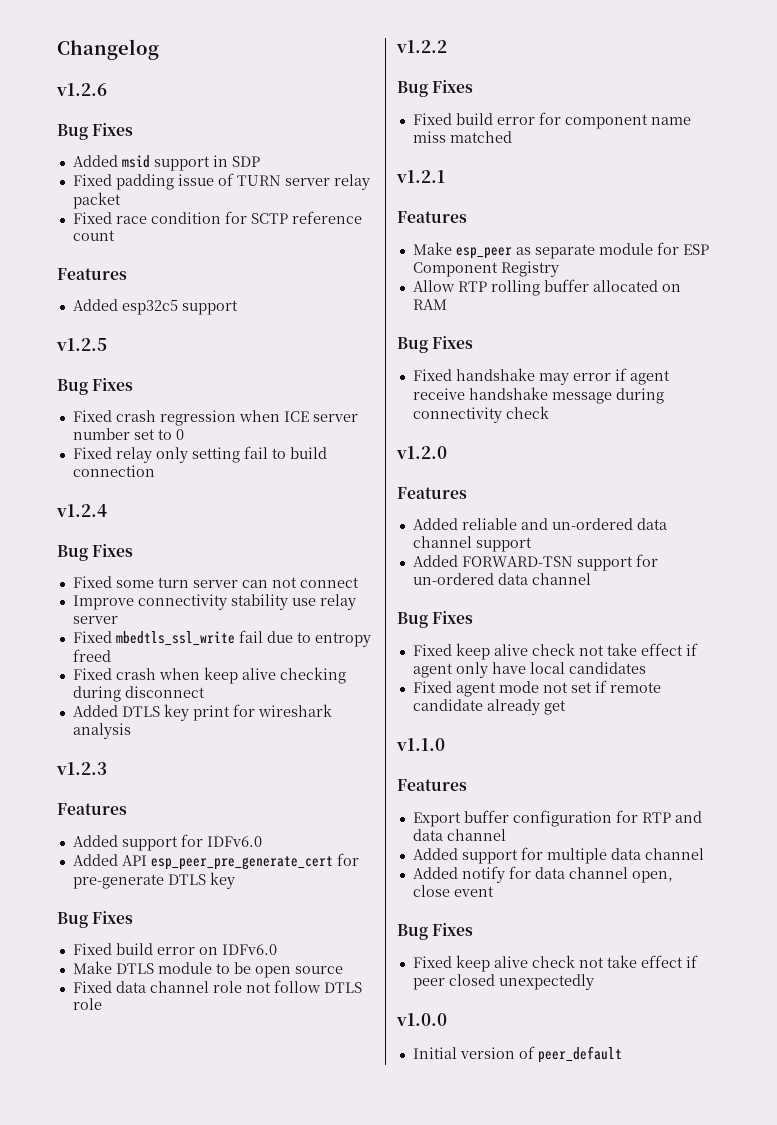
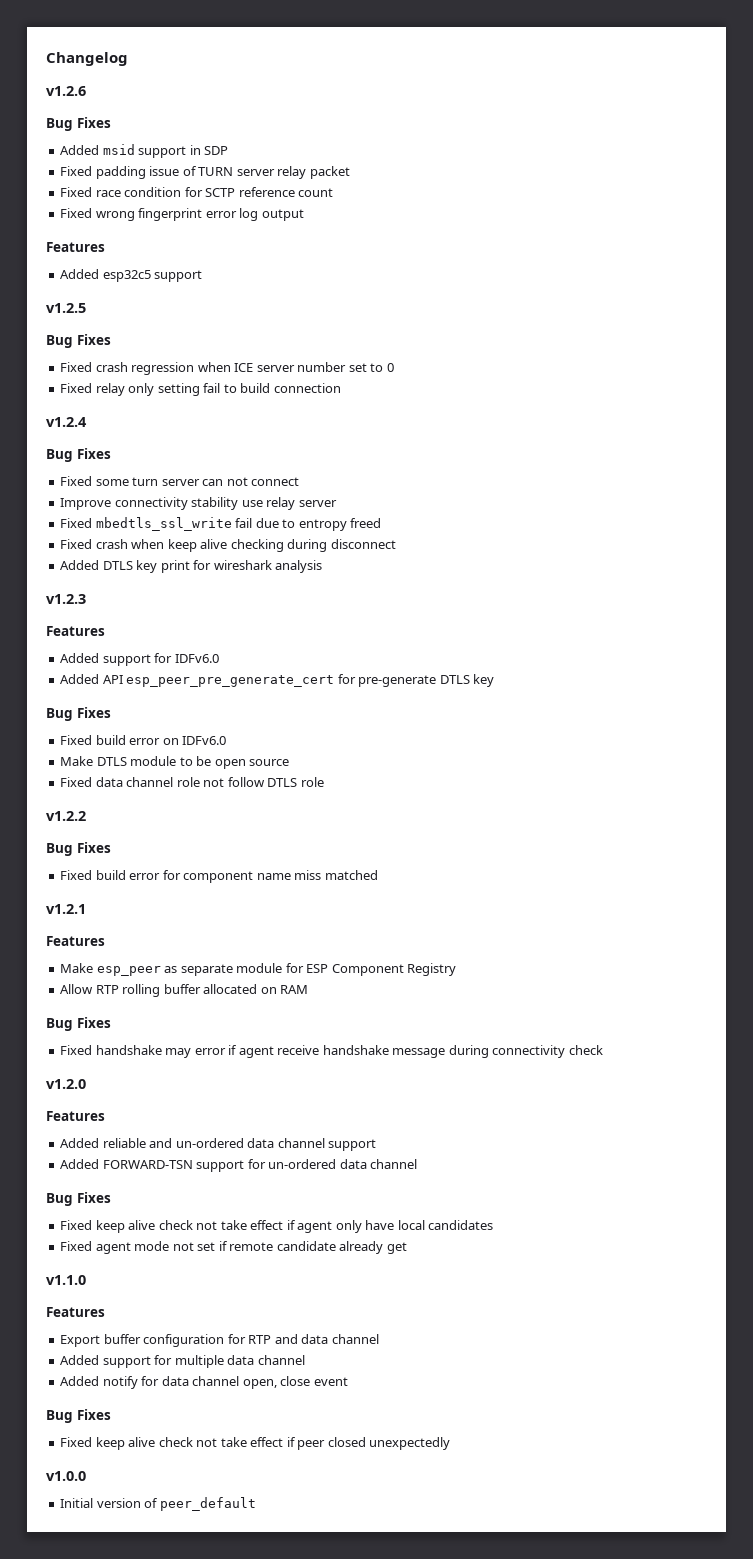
(115, 235) none -> [60,208,304,221] // Fixed wrong fingerprint error log output

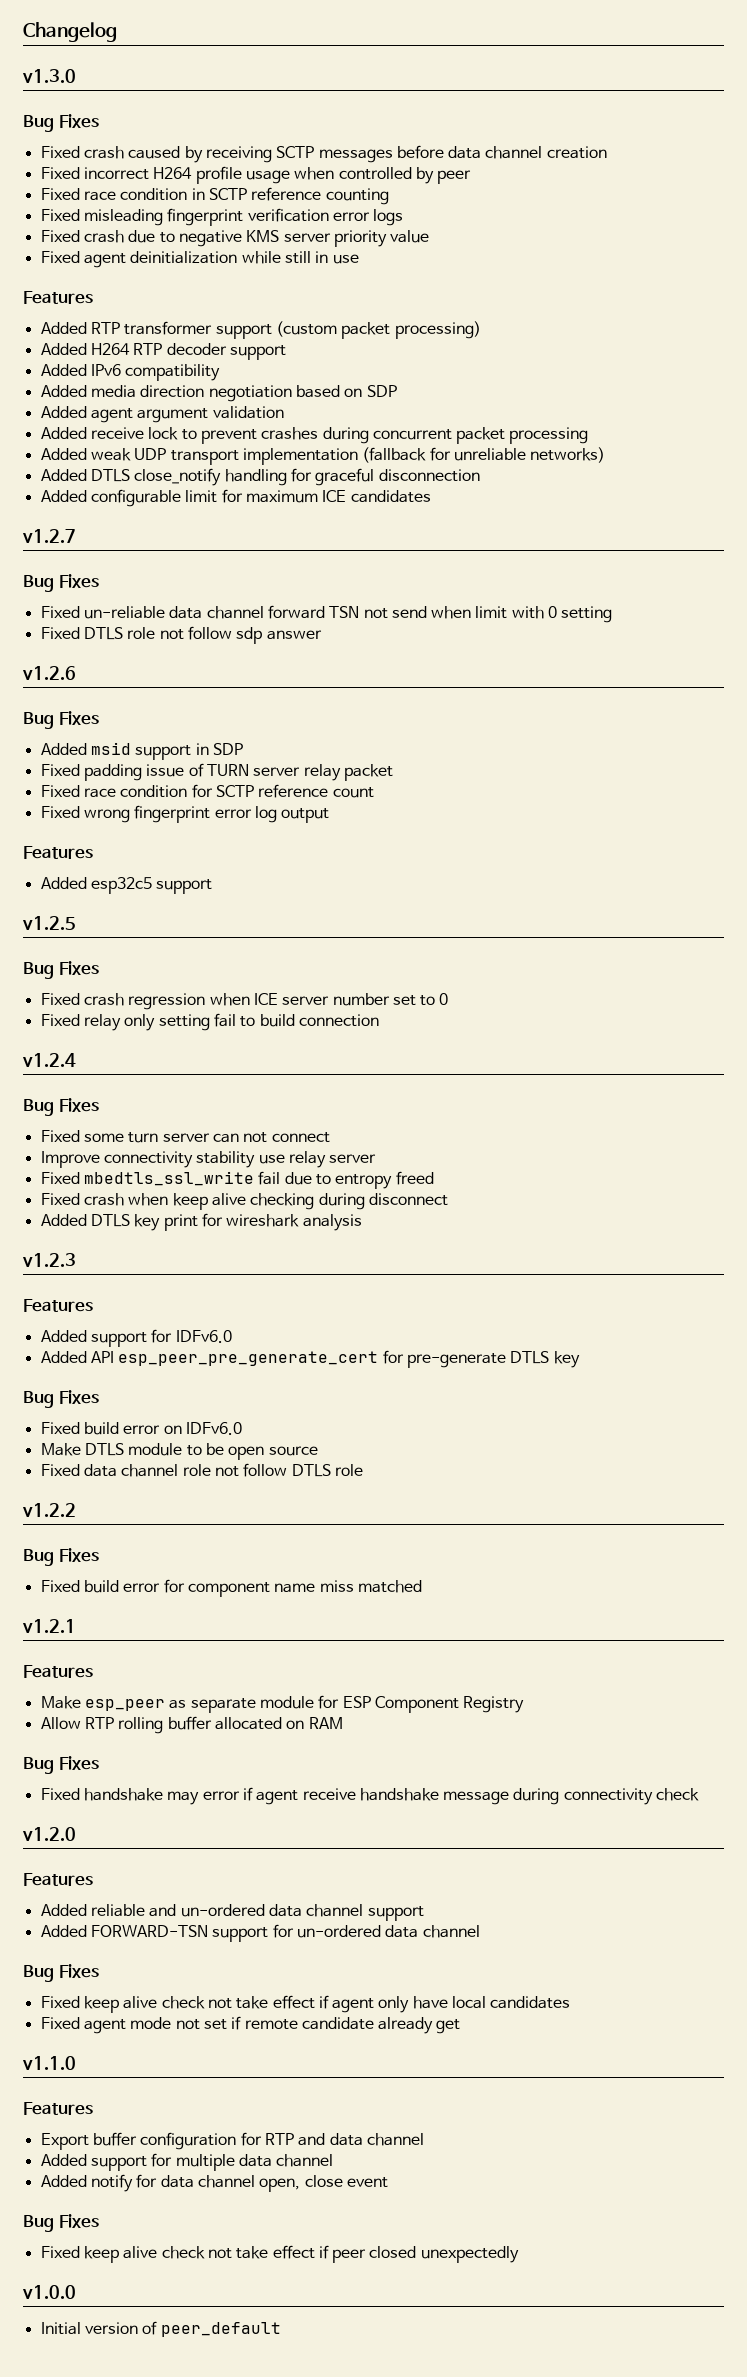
(128, 59) none -> [22,69,76,83] [23,114,99,132] [40,145,607,163] [40,166,472,184] [40,187,389,205] [40,208,404,226] [40,230,430,247] [40,251,359,268] [23,291,93,304] [40,321,481,339] [40,343,286,360] [40,364,221,381] [40,385,397,402] [40,406,284,423] [40,427,589,444] [40,447,606,465] [40,468,480,486] [40,489,431,507] [22,529,76,543] [23,574,99,592] [40,605,613,623] [40,626,322,644] // v1.3.0 // Bug Fixes // Fixed crash caused by receiving SCTP messages before data channel creation // Fixed incorrect H264 profile usage when controlled by peer // Fixed race condition in SCTP reference counting // Fixed misleading fingerprint verification error logs // Fixed crash due to negative KMS server priority value // Fixed agent deinitialization while still in use // Features // Added RTP transformer support (custom packet processing) // Added H264 RTP decoder support // Added IPv6 compatibility // Added media direction negotiation based on SDP // Added agent argument validation // Added receive lock to prevent crashes during concurrent packet processing // Added weak UDP transport implementation (fallback for unreliable networks) // Added DTLS close_notify handling for graceful disconnection // Added configurable limit for maximum ICE candidates // v1.2.7 // Bug Fixes // Fixed un-reliable data channel forward TSN not send when limit with 0 setting // Fixed DTLS role not follow sdp answer

